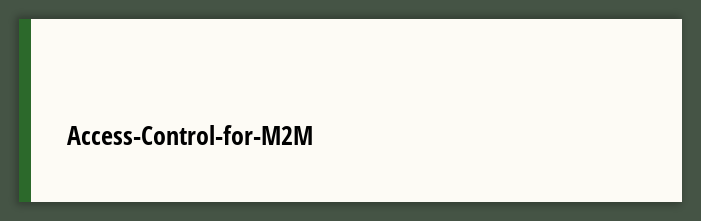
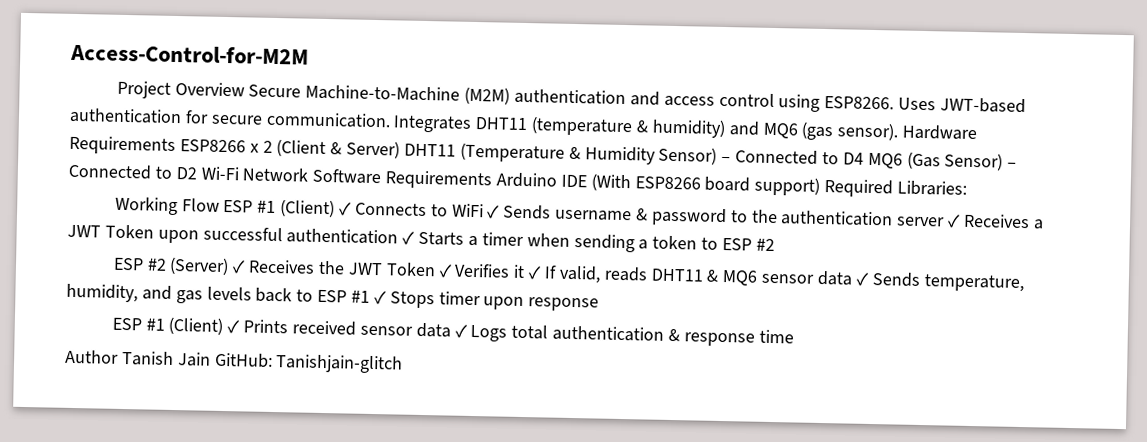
(313, 135) none -> [116,80,1026,114] [69,107,978,141] [69,135,1018,171] [68,163,968,198] [114,196,1044,230] [67,224,775,253] [112,256,1024,293] [66,283,600,312] [111,316,794,347] [65,349,404,374] // Project Overview Secure Machine-to-Machine (M2M) authentication and access control using ESP8266. Uses JWT-based authentication for secure communication. Integrates DHT11 (temperature & humidity) and MQ6 (gas sensor). Hardware Requirements ESP8266 x 2 (Client & Server) DHT11 (Temperature & Humidity Sensor) – Connected to D4 MQ6 (Gas Sensor) – Connected to D2 Wi-Fi Network Software Requirements Arduino IDE (With ESP8266 board support) Required Libraries: // Working Flow ESP #1 (Client) ✓ Connects to WiFi ✓ Sends username & password to the authentication server ✓ Receives a JWT Token upon successful authentication ✓ Starts a timer when sending a token to ESP #2 // ESP #2 (Server) ✓ Receives the JWT Token ✓ Verifies it ✓ If valid, reads DHT11 & MQ6 sensor data ✓ Sends temperature, humidity, and gas levels back to ESP #1 ✓ Stops timer upon response // ESP #1 (Client) ✓ Prints received sensor data ✓ Logs total authentication & response time // Author Tanish Jain GitHub: Tanishjain-glitch

